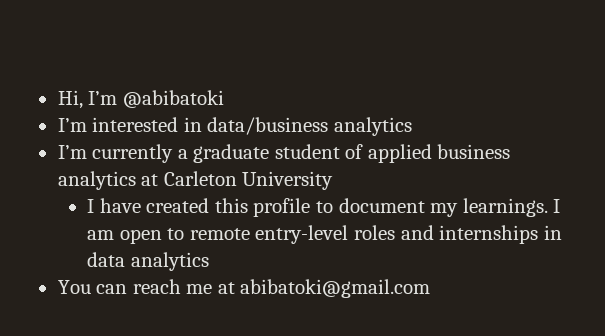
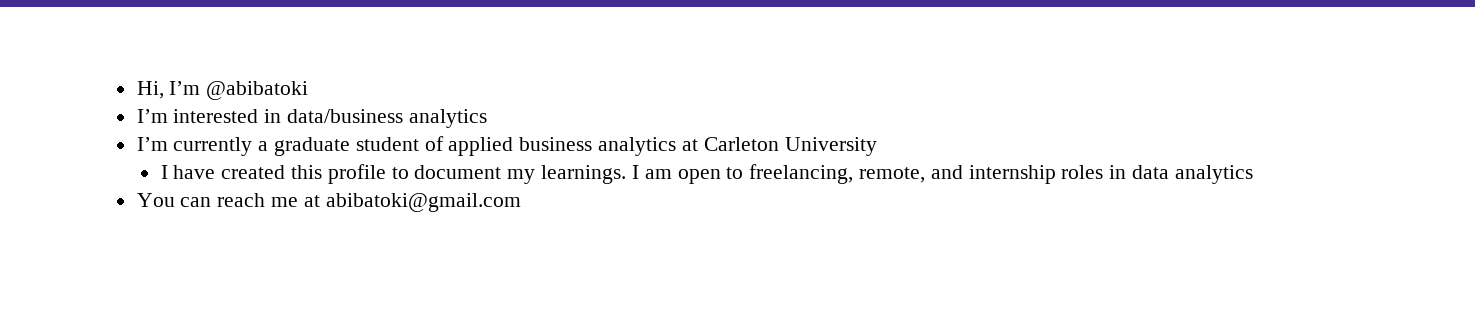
[189,225,539,244] remote entry-level roles and internships -> [749,164,1104,184] freelancing, remote, and internship roles

